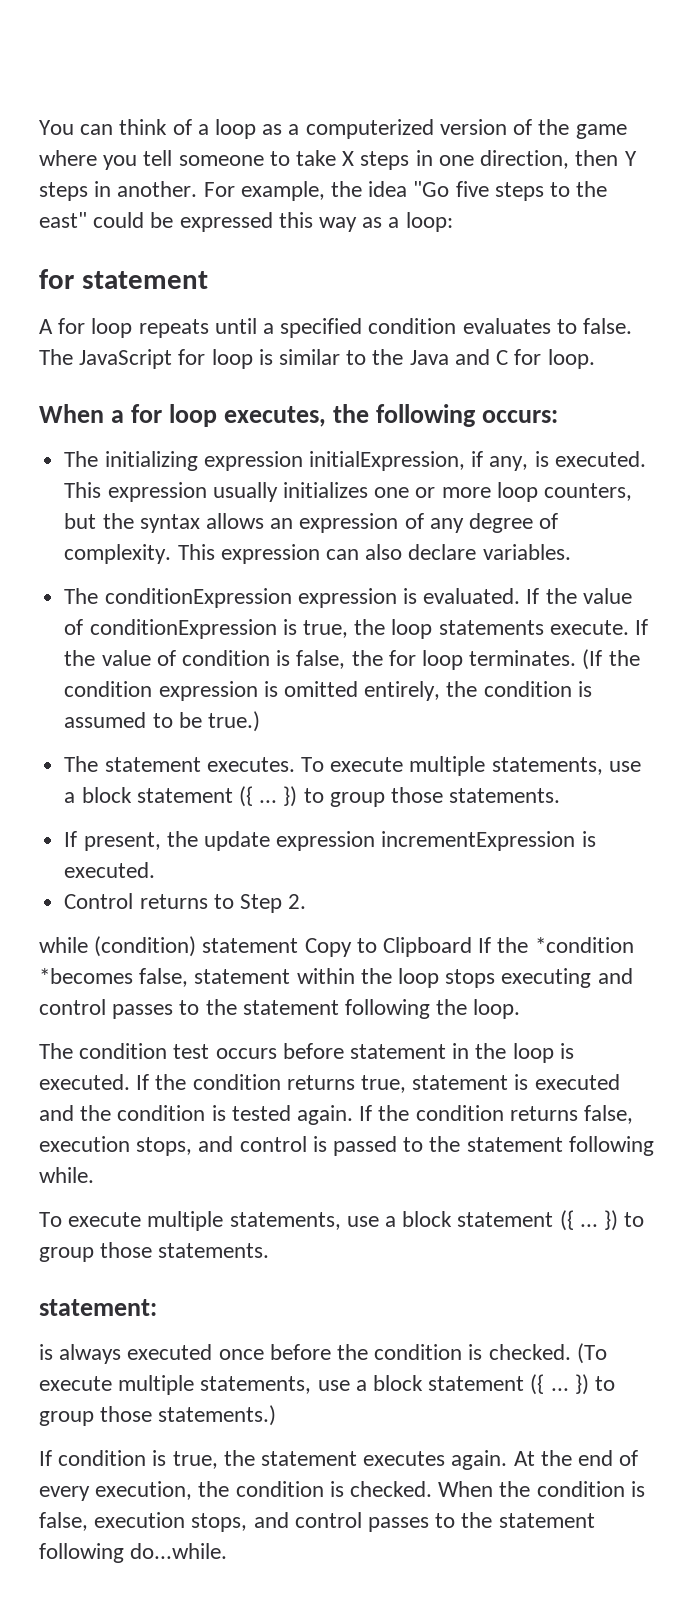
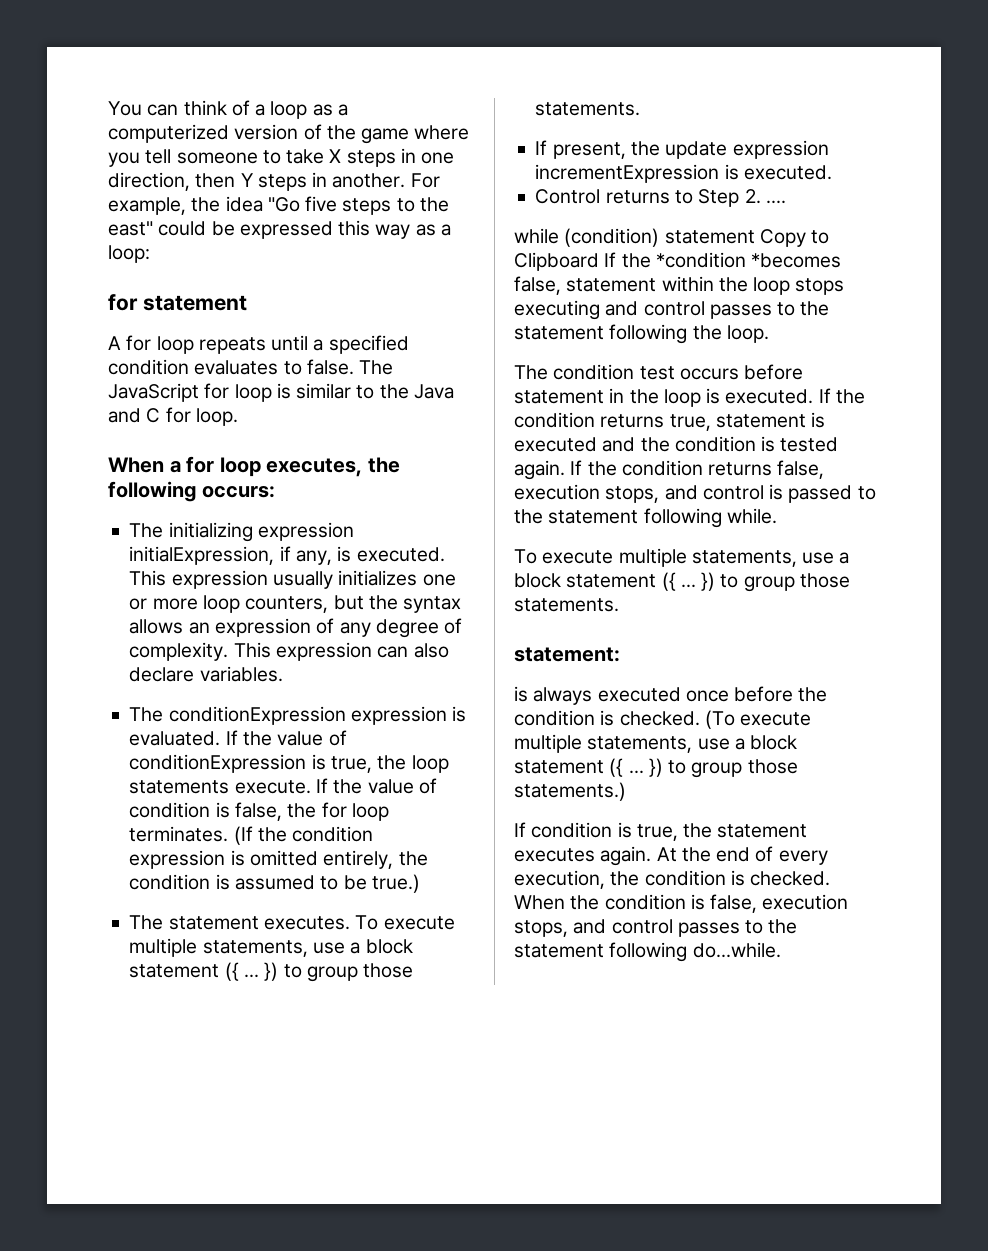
(307, 901) none -> [765,200,786,204] ....

